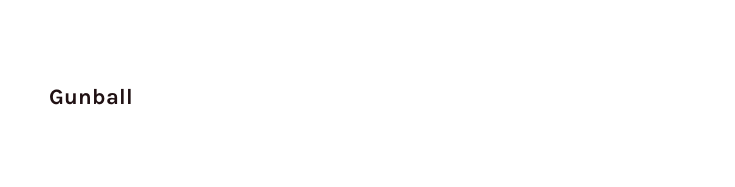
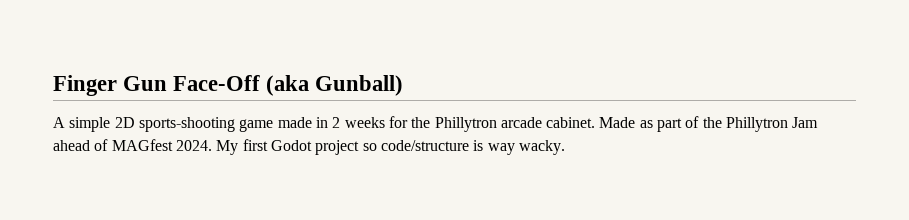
[49,88,133,105] Gunball -> [53,75,404,96] [53,116,819,132] [53,139,565,155] Finger Gun Face-Off (aka Gunball) // A simple 2D sports-shooting game made in 2 weeks for the Phillytron arcade cabinet. Made as part of the Phillytron Jam ahead of MAGfest 2024. My first Godot project so code/structure is way wacky.

